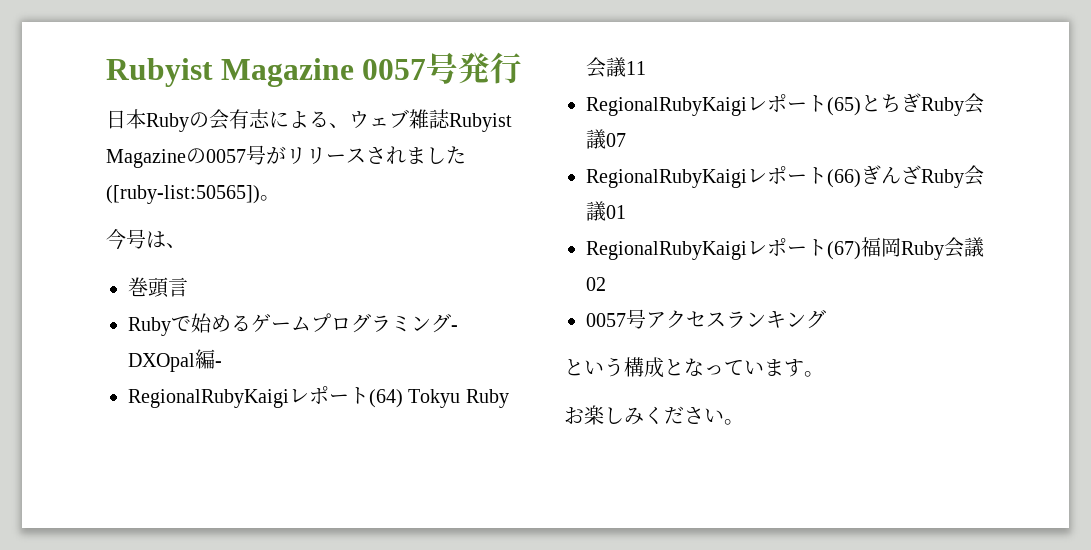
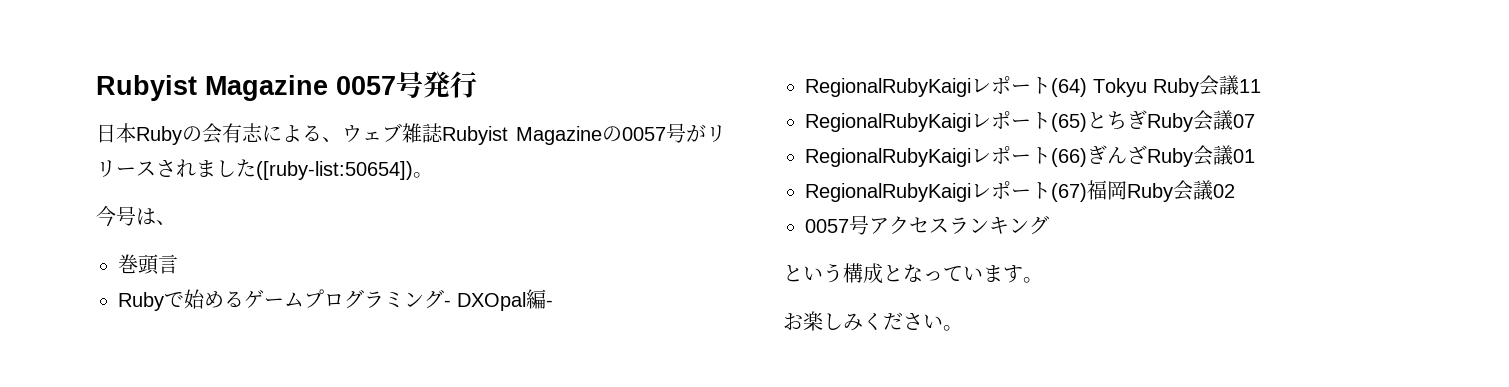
[106,185,260,204] ([ruby-list:50565]) -> [256,161,413,180] ([ruby-list:50654])

